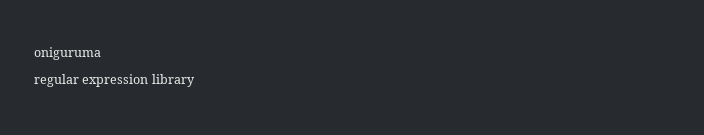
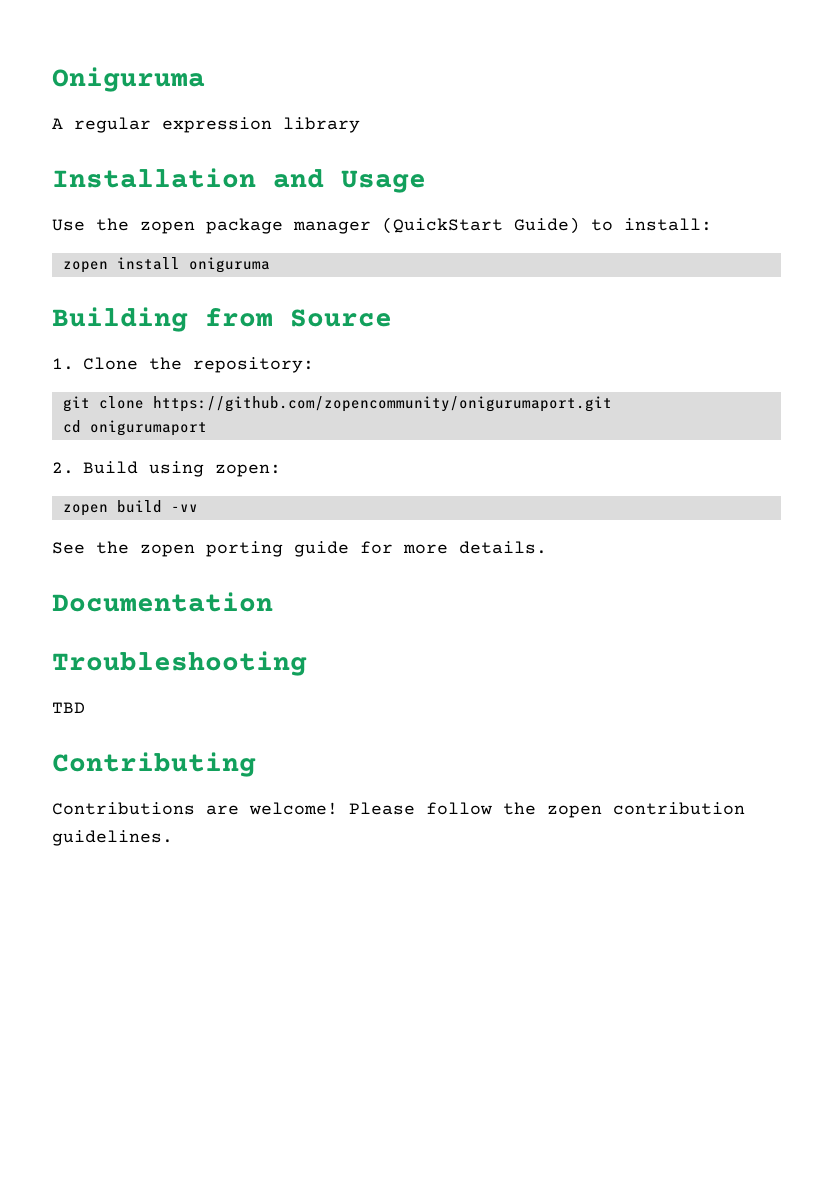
[34,47,101,60] oniguruma // -> [52,67,205,92] [52,118,63,129] Oniguruma // A
(195, 80) none -> [52,168,426,193] [52,217,712,234] [62,257,270,273] [52,307,392,332] [52,357,314,373] [62,396,612,412] [62,420,207,436] [52,461,281,477] [62,500,198,516] [52,541,547,557] [52,592,273,612] [52,651,307,676] [52,702,85,713] [52,752,256,777] [52,802,745,818] [52,830,173,846] // Installation and Usage // Use the zopen package manager (QuickStart Guide) to install: // zopen install oniguruma // Building from Source // 1. Clone the repository: // git clone https://github.com/zopencommunity/onigurumaport.git // cd onigurumaport // 2. Build using zopen: // zopen build -vv // See the zopen porting guide for more details. // Documentation // Troubleshooting // TBD // Contributing // Contributions are welcome! Please follow the zopen contribution guidelines.

